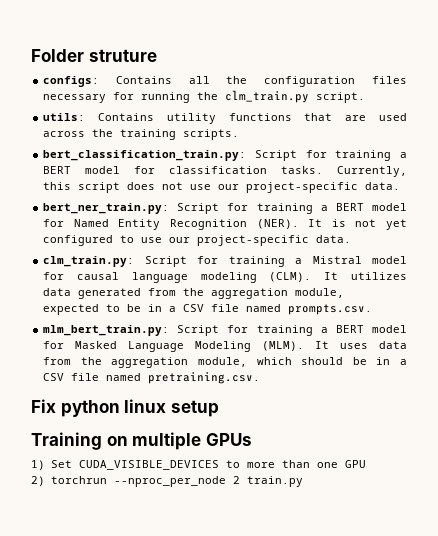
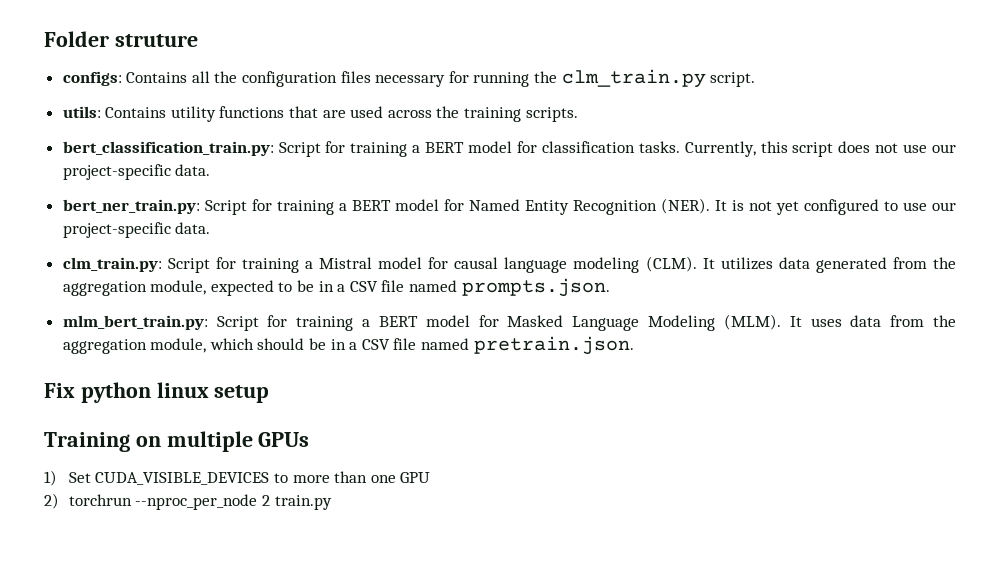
[288,304,373,315] prompts.csv. -> [461,278,610,297] prompts.json.
[148,372,261,384] pretraining.csv. -> [473,336,634,355] pretrain.json.

